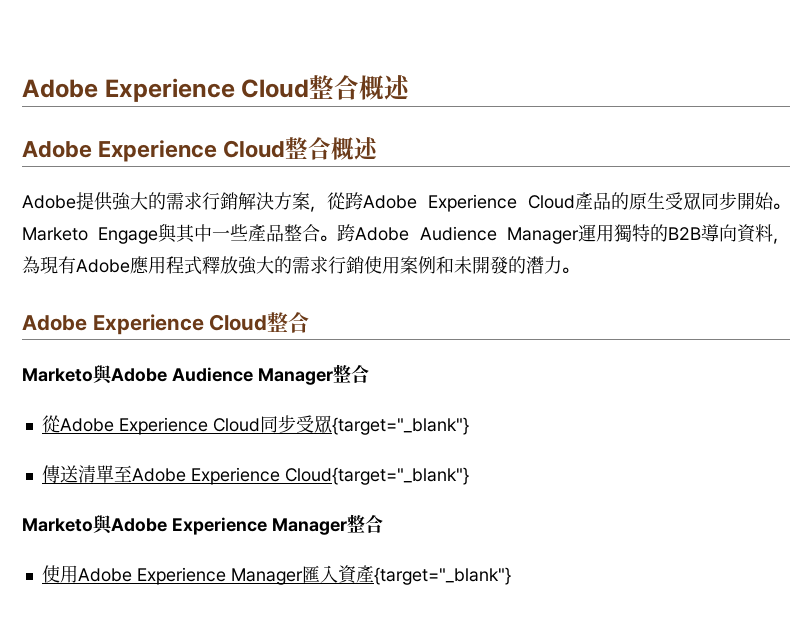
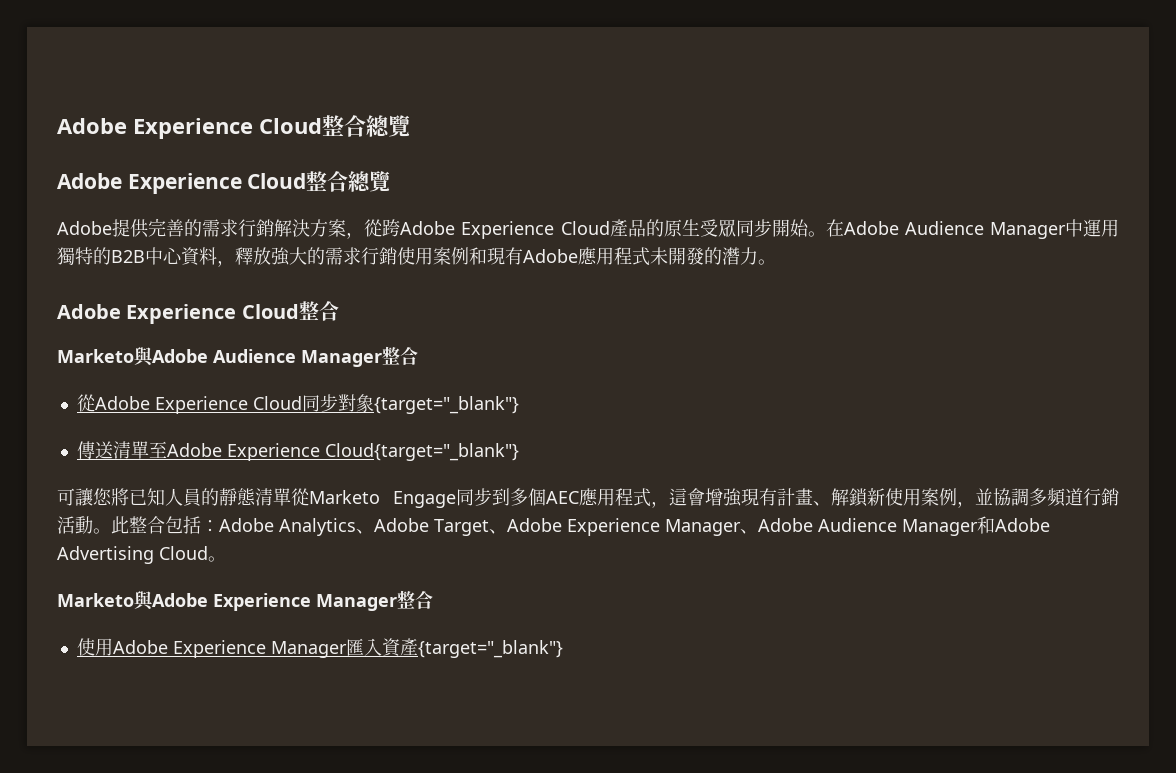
[22,75,412,102] [22,137,379,162] Adobe Experience Cloud整合概述 // Adobe Experience Cloud整合概述 -> [57,115,410,139] [57,171,391,194] Adobe Experience Cloud整合總覽 // Adobe Experience Cloud整合總覽
[112,192,148,211] 強大 -> [148,218,184,237] 完善
[22,223,579,244] Marketo Engage與其中一些產品整合。跨Adobe Audience Manager -> [825,219,1083,239] 在Adobe Audience Manager中
[701,224,790,244] [22,256,202,275] 導向資料，為現有Adobe應用程式 -> [145,247,235,267] 中心資料，
(454, 265) none -> [487,247,650,266] 現有Adobe應用程式
[295,415,332,433] 受眾 -> [337,394,374,412] 對象
(469, 476) none -> [57,488,1120,508] [57,516,1050,536] [57,546,226,564] // 可讓您將已知人員的靜態清單從Marketo Engage同步到多個AEC應用程式，這會增強現有計畫、解鎖新使用案例，並協調多頻道行銷活動。此整合包括：Adobe Analytics、Adobe Target、Adobe Experience Manager、Adobe Audience Manager和Adobe Advertising Cloud。

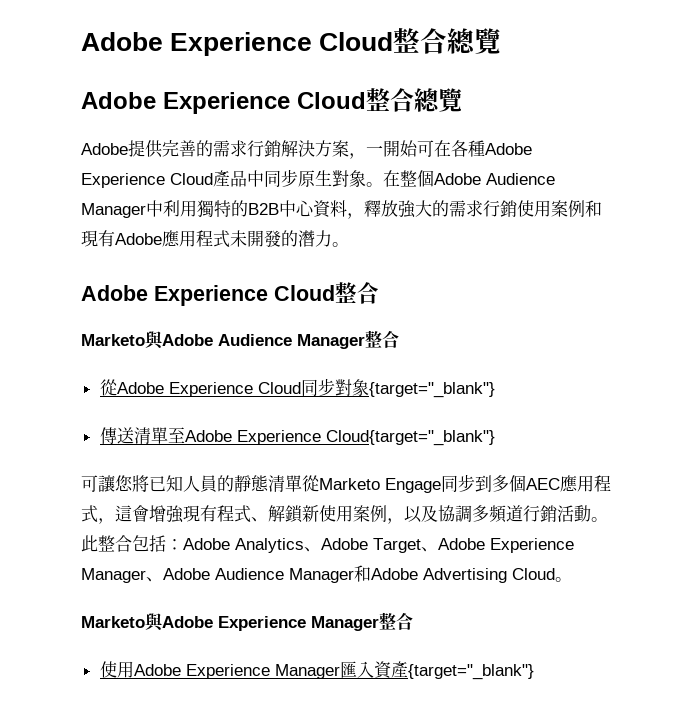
[364,219,400,237] 從跨 -> [366,140,485,157] 一開始可在各種
[645,219,844,237] 的原生受眾同步開始。在 -> [247,169,434,187] 中同步原生對象。在整個
[1083,219,1101,237] 運 -> [163,200,180,217] 利
[777,488,813,506] 計畫 -> [217,505,251,523] 程式
[975,488,993,505] 並 -> [404,505,438,523] 以及

